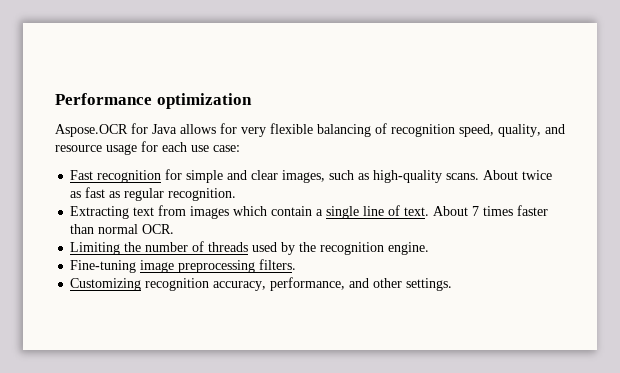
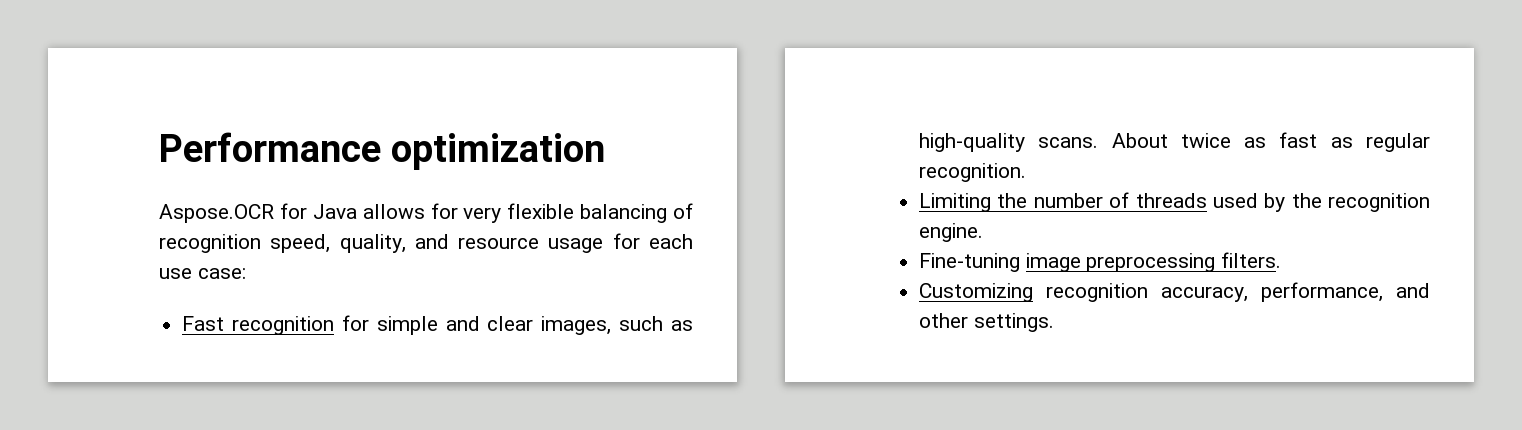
[70,205,549,219] [70,224,175,234] // Extracting text from images which contain a single line of text. About 7 times faster than normal OCR. -> (1027, 172) none

